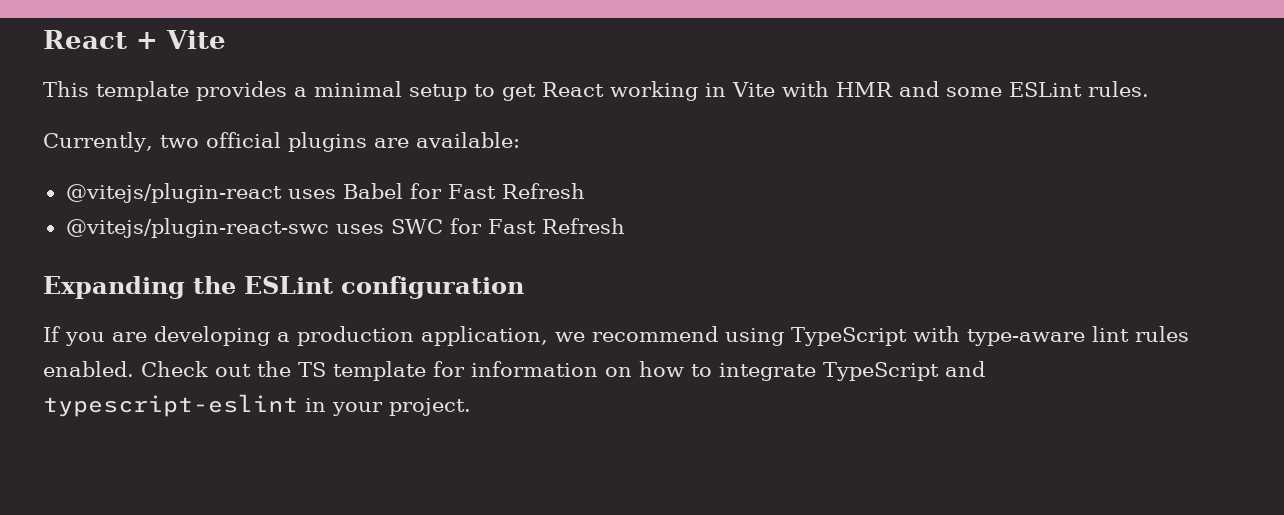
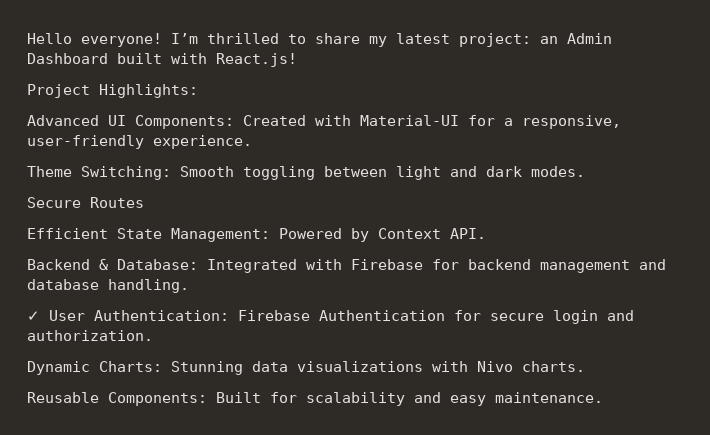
[43,30,226,49] [43,81,1149,101] [43,132,520,152] [65,183,585,203] [65,218,625,238] [43,276,524,299] [43,326,1189,346] [43,361,985,381] [43,394,471,417] React + Vite // This template provides a minimal setup to get React working in Vite with HMR and some ESLint rules. // Currently, two official plugins are available: // @vitejs/plugin-react uses Babel for Fast Refresh // @vitejs/plugin-react-swc uses SWC for Fast Refresh // Expanding the ESLint configuration // If you are developing a production application, we recommend using TypeScript with type-aware lint rules enabled. Check out the TS template for information on how to integrate TypeScript and typescript-eslint in your project. -> [27,33,612,47] [27,53,297,67] [27,84,198,98] [27,115,621,129] [27,135,252,149] [27,166,585,180] [27,197,144,208] [27,228,486,242] [27,259,666,273] [27,279,189,293] [27,310,634,324] [27,330,153,341] [27,361,585,375] [27,392,603,406] Hello everyone! I’m thrilled to share my latest project: an Admin Dashboard built with React.js! // Project Highlights: // Advanced UI Components: Created with Material-UI for a responsive, user-friendly experience. // Theme Switching: Smooth toggling between light and dark modes. // Secure Routes // Efficient State Management: Powered by Context API. // Backend & Database: Integrated with Firebase for backend management and database handling. // ✓ User Authentication: Firebase Authentication for secure login and authorization. // Dynamic Charts: Stunning data visualizations with Nivo charts. // Reusable Components: Built for scalability and easy maintenance.

